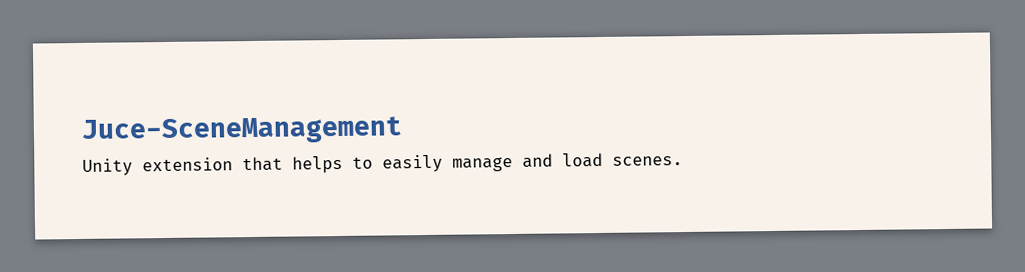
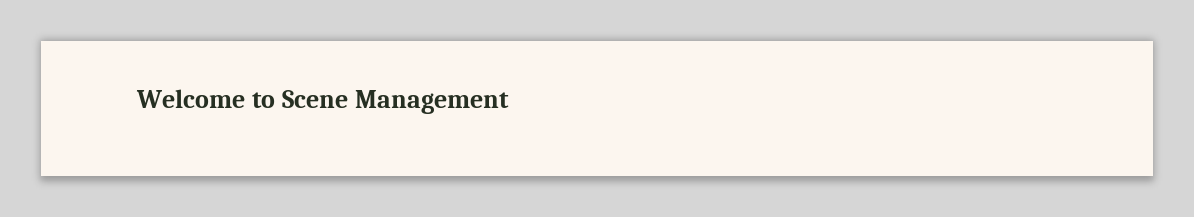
[81,116,403,145] [82,152,683,176] Juce-SceneManagement // Unity extension that helps to easily manage and load scenes. -> [136,89,510,114] Welcome to Scene Management

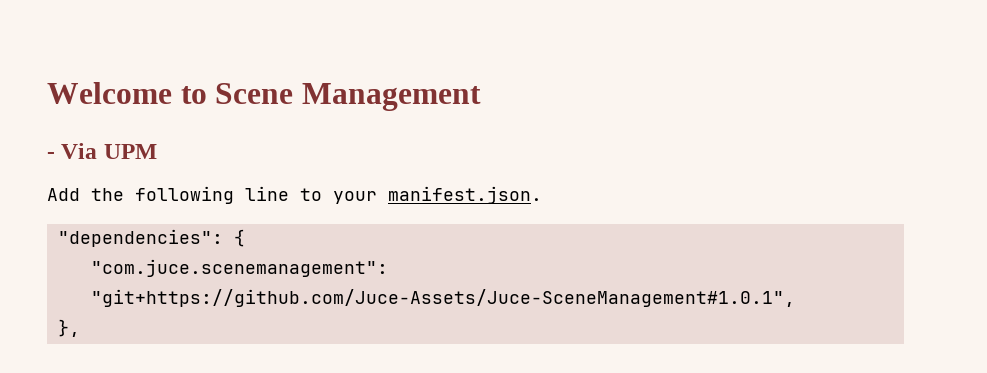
(510, 102) none -> [47,143,157,159] [47,186,542,204] [57,229,245,247] [90,259,388,277] [90,289,795,307] [57,319,80,337] // - Via UPM // Add the following line to your manifest.json. // "dependencies": { // "com.juce.scenemanagement": "git+https://github.com/Juce-Assets/Juce-SceneManagement#1.0.1", // },

